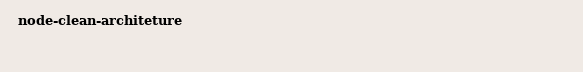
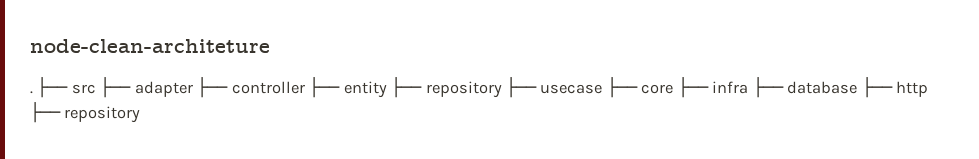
(182, 20) none -> [30,77,929,98] [30,102,141,123] // . ├── src ├── adapter ├── controller ├── entity ├── repository ├── usecase ├── core ├── infra ├── database ├── http ├── repository

